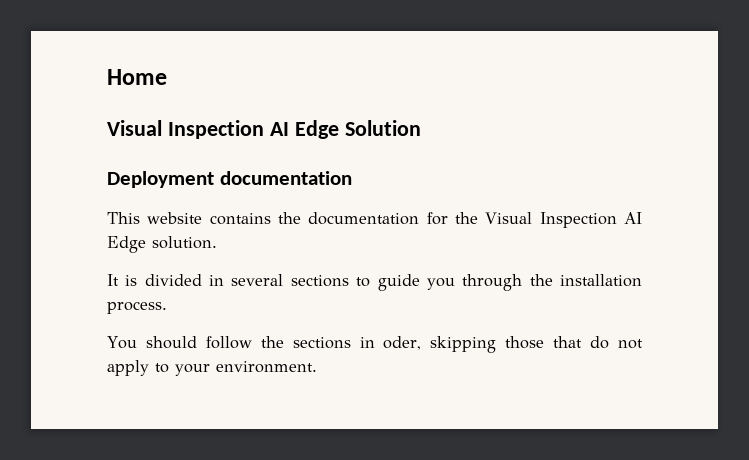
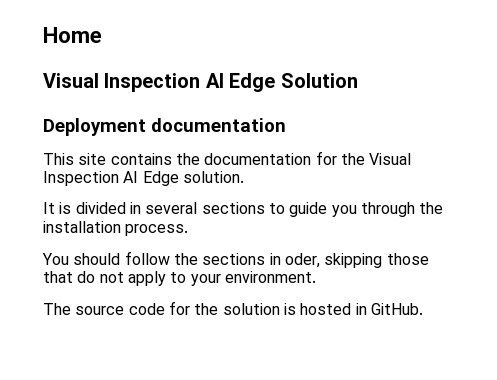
[147,212,203,224] website -> [78,153,107,165] site
(317, 367) none -> [43,301,423,315] // The source code for the solution is hosted in GitHub.

